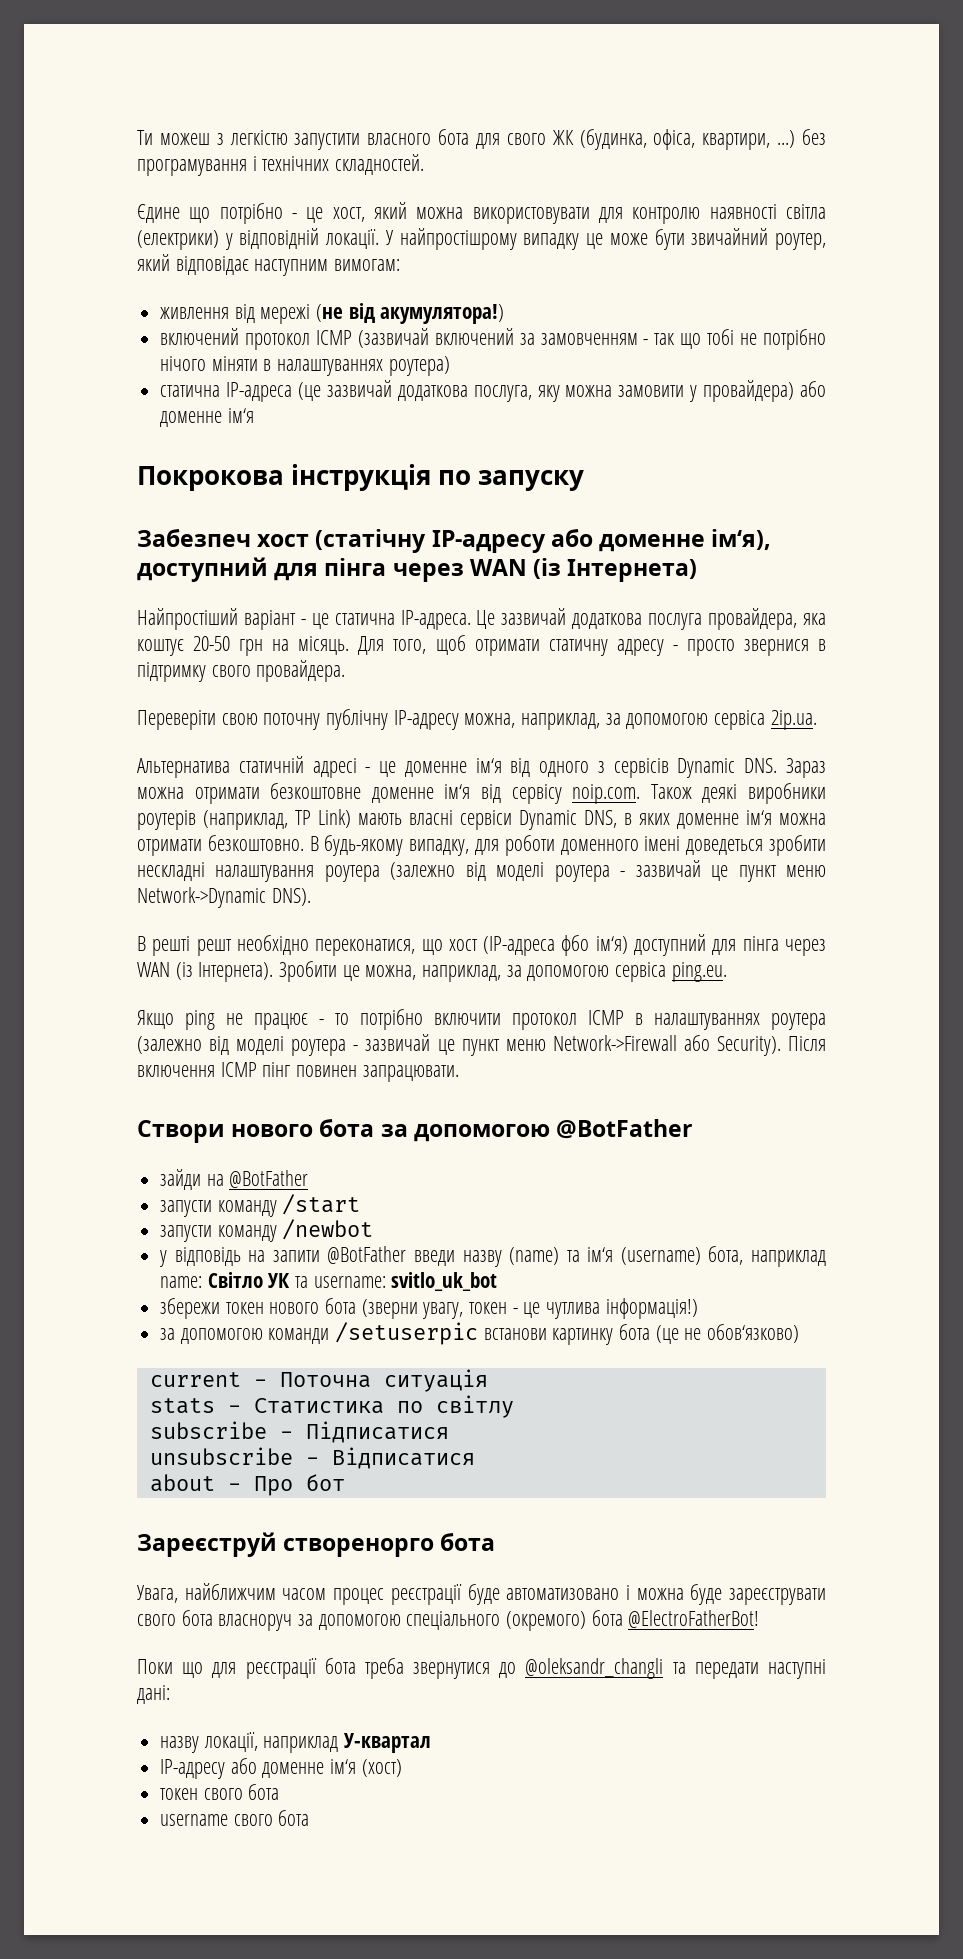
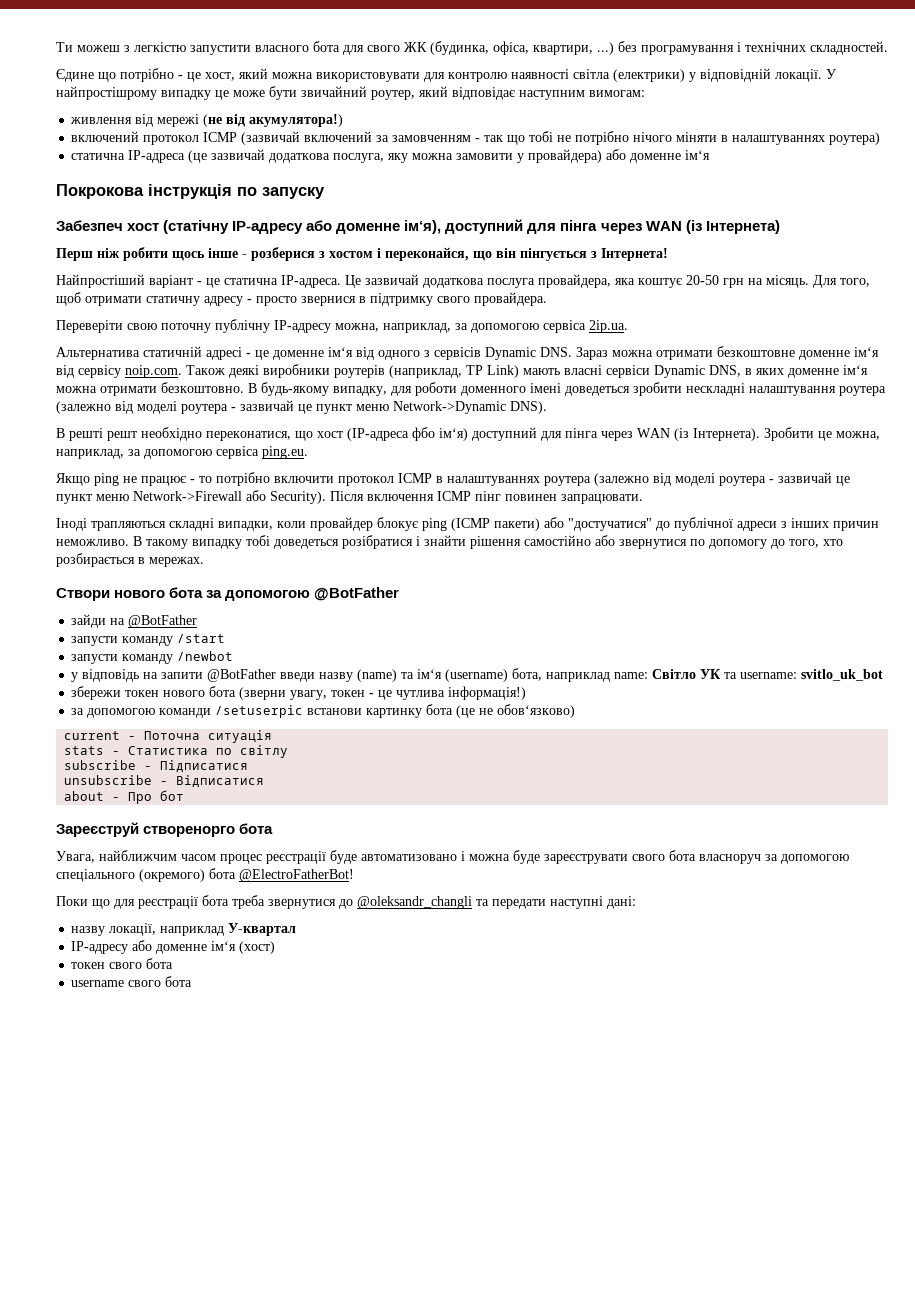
(698, 570) none -> [56,247,668,261] // Перш ніж робити щось інше - розберися з хостом і переконайся, що він пінгується з Інтернета!
(459, 1073) none -> [56,517,879,531] [56,535,843,549] [56,553,204,567] // Іноді трапляються складні випадки, коли провайдер блокує ping (ICMP пакети) або "достучатися" до публічної адреси з інших причин неможливо. В такому випадку тобі доведеться розібратися і знайти рішення самостійно або звернутися по допомогу до того, хто розбирається в мережах.

